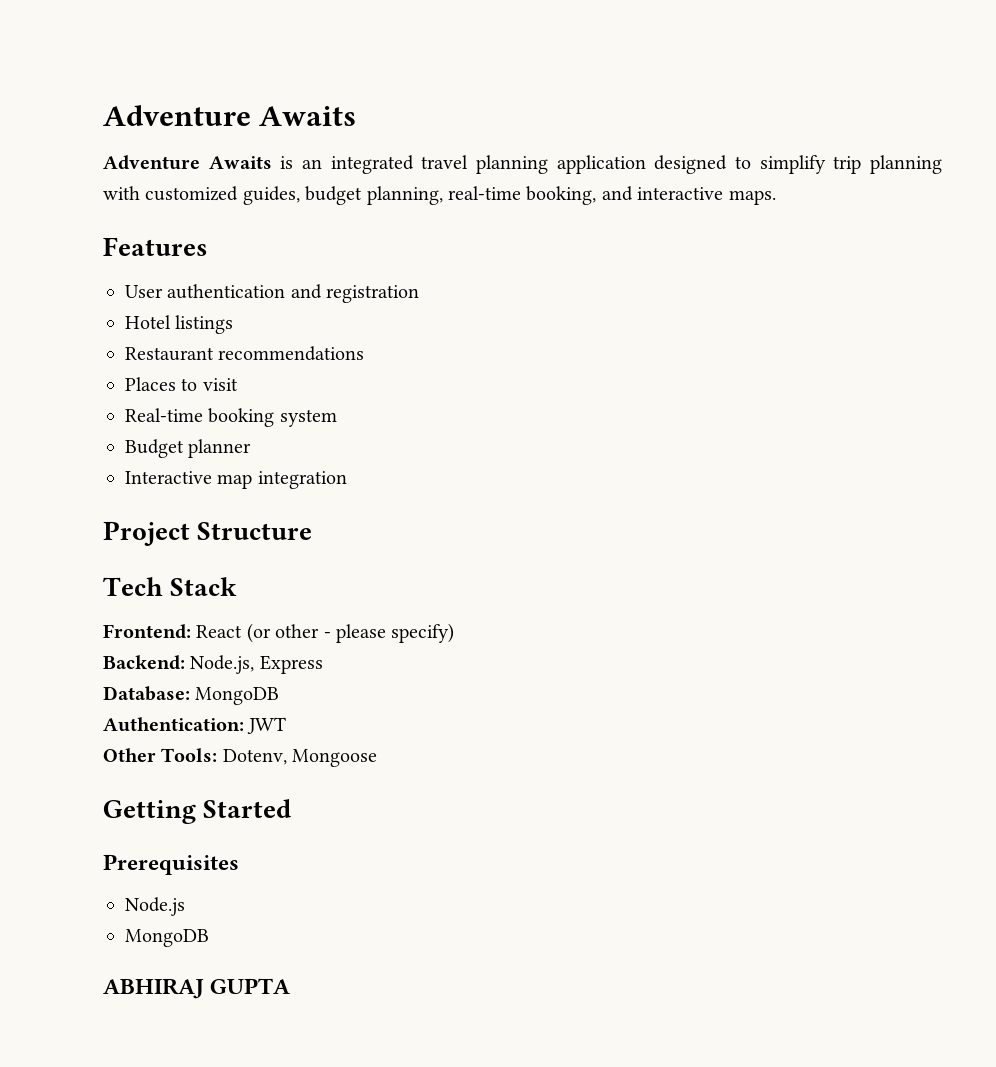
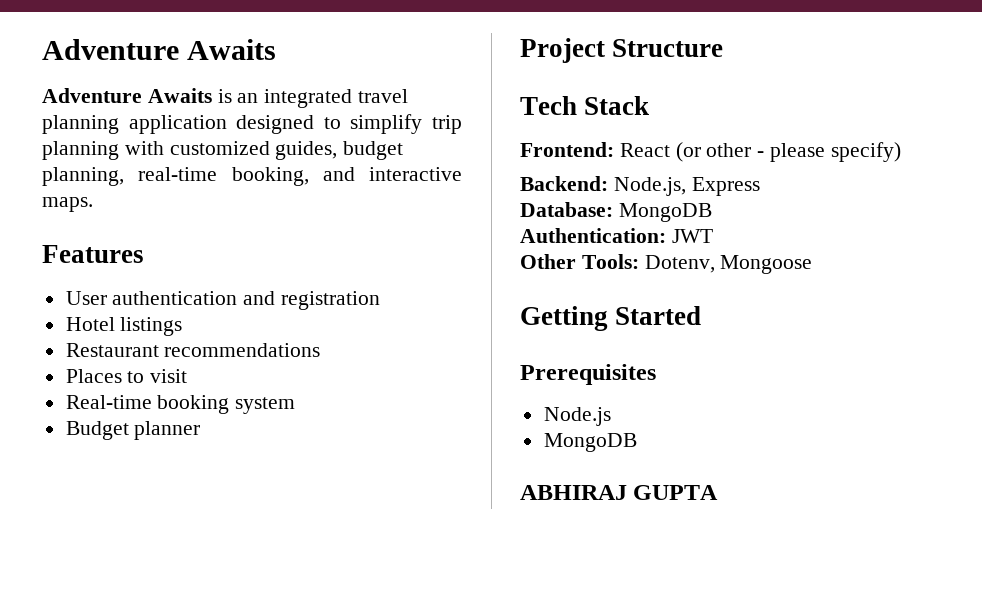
[125,471,347,489] // Interactive map integration -> (201, 430) none

